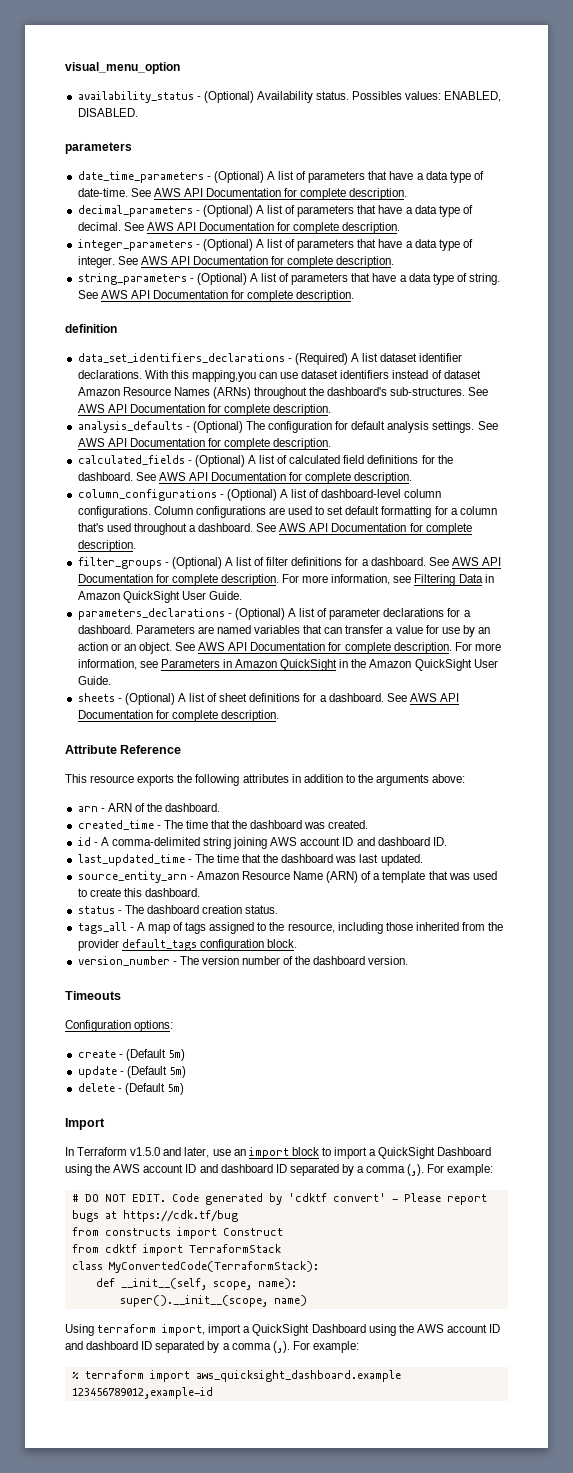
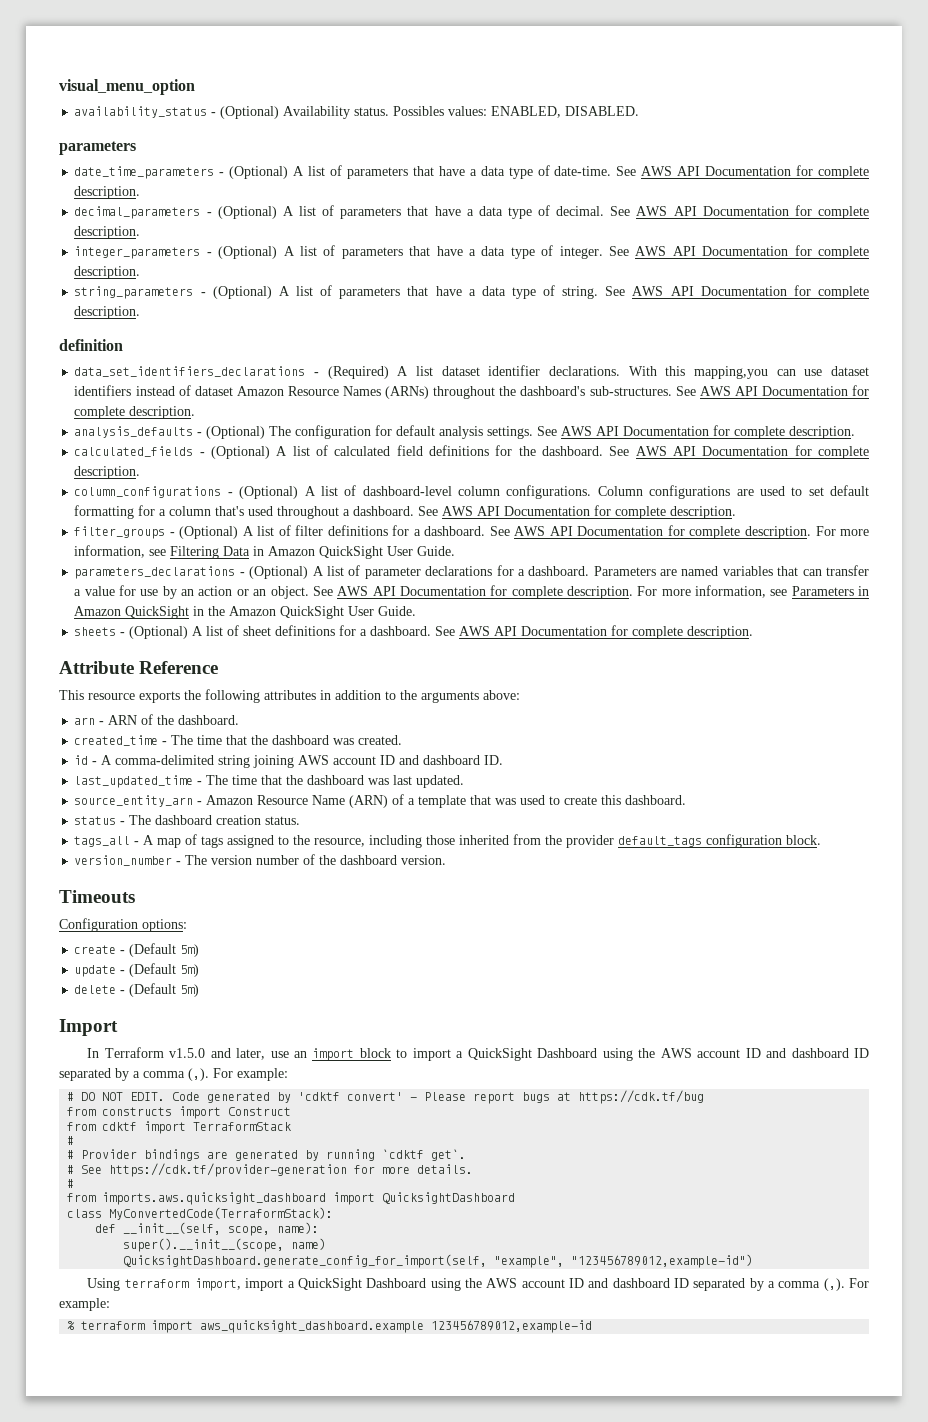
(281, 1248) none -> [67,1136,75,1145] [67,1149,467,1161] [67,1163,474,1177] [67,1179,75,1188] [67,1192,516,1205] // # // # Provider bindings are generated by running `cdktf get`. // # See https://cdk.tf/provider-generation for more details. // # // from imports.aws.quicksight_dashboard import QuicksightDashboard
(307, 1300) none -> [123,1254,754,1268] // QuicksightDashboard.generate_config_for_import(self, "example", "123456789012,example-id")

